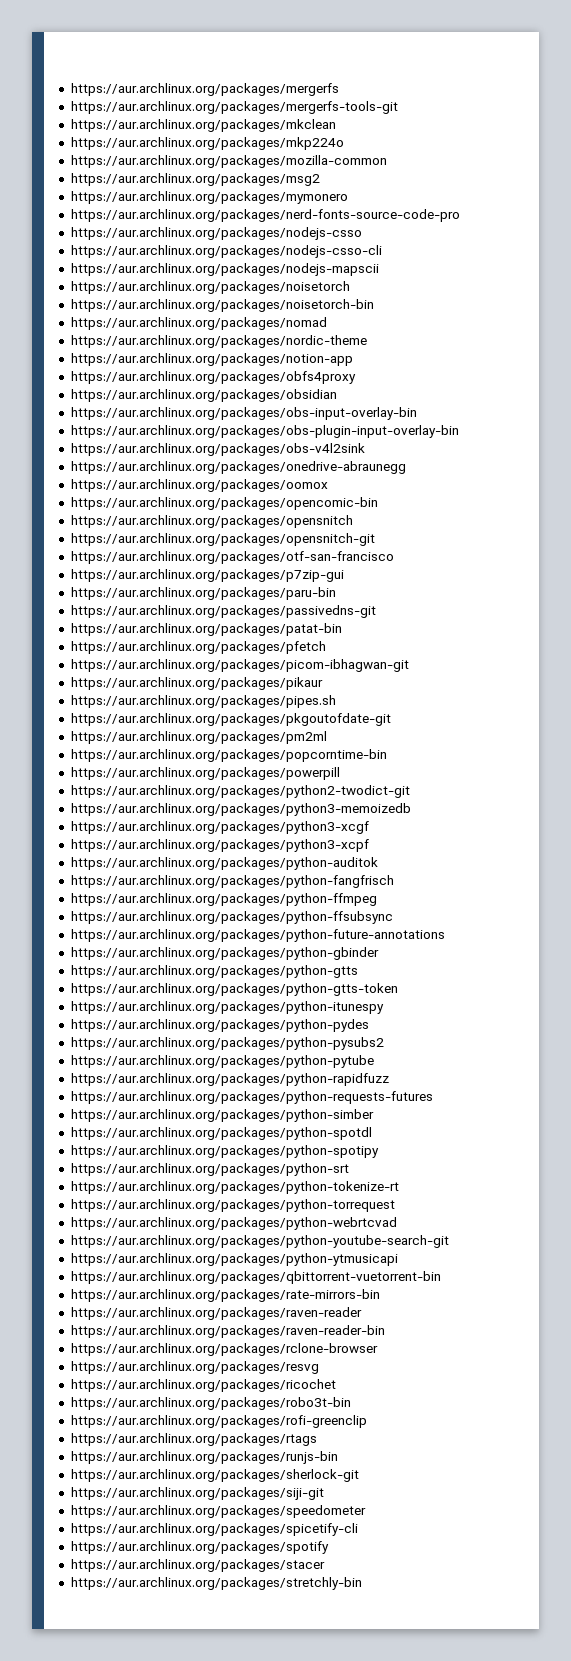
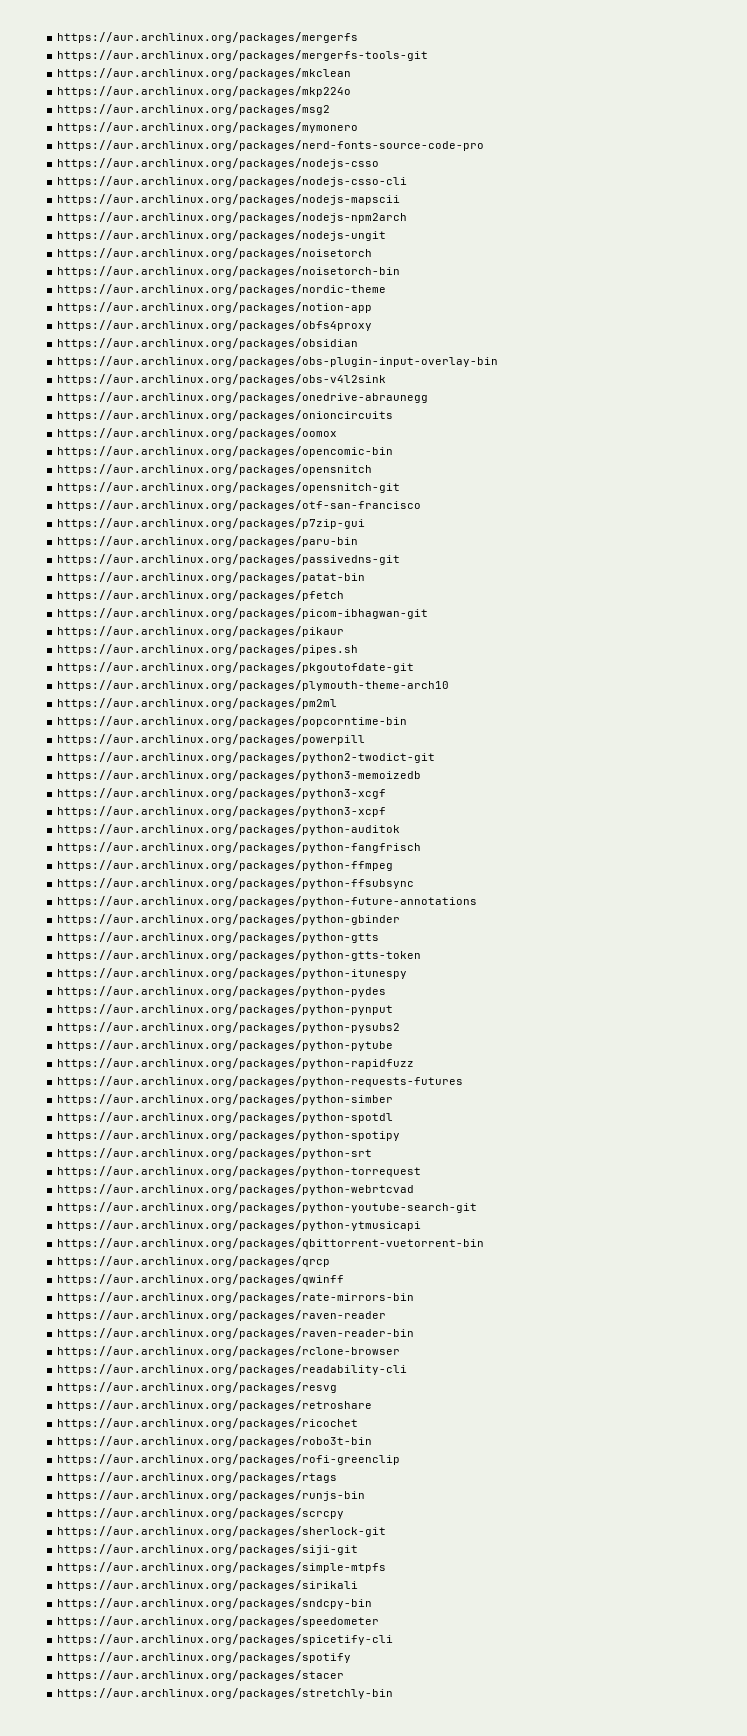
[70,155,387,168] // https://aur.archlinux.org/packages/mozilla-common -> (352, 91) none
(379, 269) none -> [57,212,408,223] [57,230,387,241] // https://aur.archlinux.org/packages/nodejs-npm2arch // https://aur.archlinux.org/packages/nodejs-ungit
[70,317,327,330] // https://aur.archlinux.org/packages/nomad -> (401, 271) none
[70,407,417,420] // https://aur.archlinux.org/packages/obs-input-overlay-bin -> (359, 343) none
(406, 467) none -> [57,410,394,421] // https://aur.archlinux.org/packages/onioncircuits
(391, 719) none -> [57,680,450,691] // https://aur.archlinux.org/packages/plymouth-theme-arch10
(369, 1025) none -> [57,1004,394,1015] // https://aur.archlinux.org/packages/python-pynput
[70,1181,399,1194] // https://aur.archlinux.org/packages/python-tokenize-rt -> (373, 1153) none
(441, 1277) none -> [57,1256,331,1267] [57,1274,345,1285] // https://aur.archlinux.org/packages/qrcp // https://aur.archlinux.org/packages/qwinff
(378, 1349) none -> [57,1364,408,1375] // https://aur.archlinux.org/packages/readability-cli
(319, 1367) none -> [57,1400,373,1411] // https://aur.archlinux.org/packages/retroshare
(338, 1457) none -> [57,1508,345,1519] // https://aur.archlinux.org/packages/scrcpy
(324, 1493) none -> [57,1562,387,1573] [57,1580,359,1591] [57,1598,373,1609] // https://aur.archlinux.org/packages/simple-mtpfs // https://aur.archlinux.org/packages/sirikali // https://aur.archlinux.org/packages/sndcpy-bin

